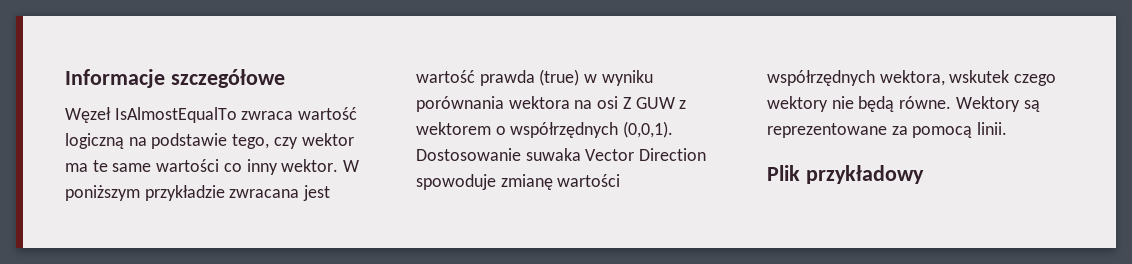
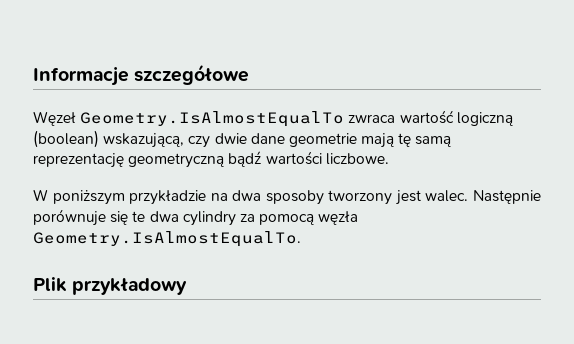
[114,107,237,123] IsAlmostEqualTo -> [80,111,345,127] Geometry.IsAlmostEqualTo
[128,133,354,149] [65,159,360,175] [65,185,331,201] [416,69,653,86] [416,96,687,112] [416,121,674,138] [416,148,707,161] [416,174,621,190] [767,70,1057,86] [767,96,1040,112] [767,122,1008,138] na podstawie tego, czy wektor ma te same wartości co inny wektor. W poniższym przykładzie zwracana jest wartość prawda (true) w wyniku porównania wektora na osi Z GUW z wektorem o współrzędnych (0,0,1). Dostosowanie suwaka Vector Direction spowoduje zmianę wartości współrzędnych wektora, wskutek czego wektory nie będą równe. Wektory są reprezentowane za pomocą linii. -> [33,130,452,148] [33,151,389,168] [33,189,541,205] [33,209,359,226] [33,231,301,247] (boolean) wskazującą, czy dwie dane geometrie mają tę samą reprezentację geometryczną bądź wartości liczbowe. // W poniższym przykładzie na dwa sposoby tworzony jest walec. Następnie porównuje się te dwa cylindry za pomocą węzła Geometry.IsAlmostEqualTo.

